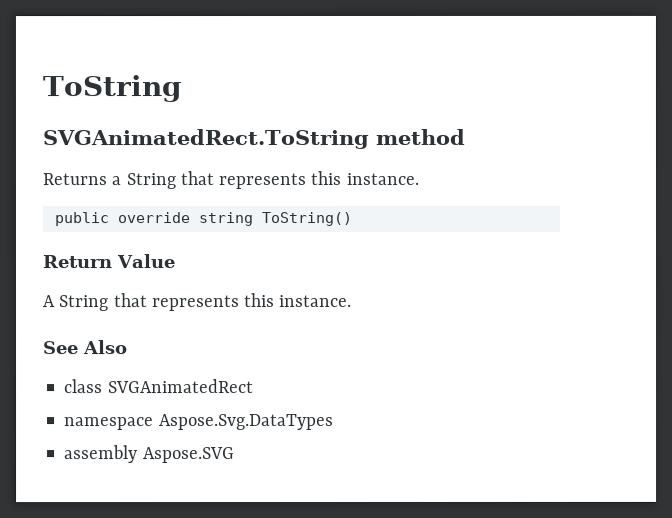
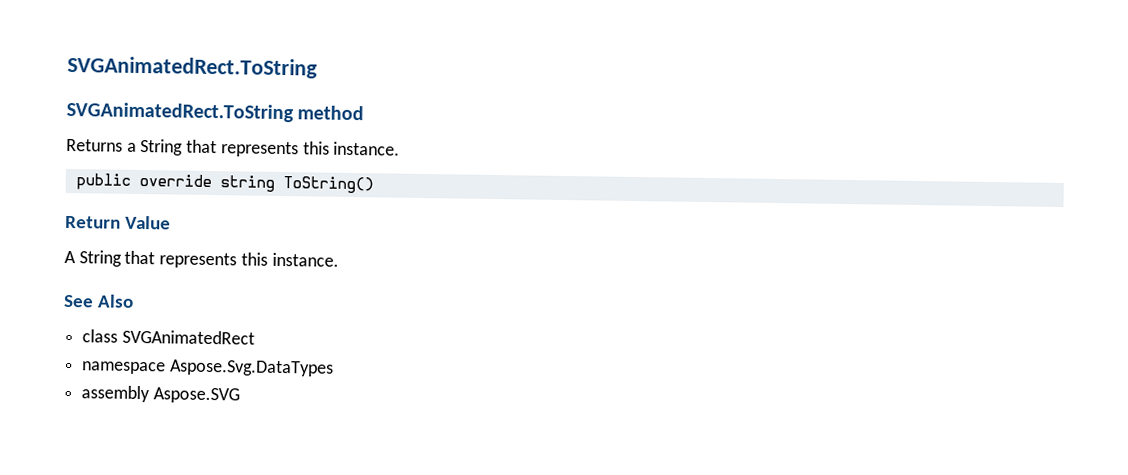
[42,75,182,103] ToString -> [67,55,318,79] SVGAnimatedRect.ToString

